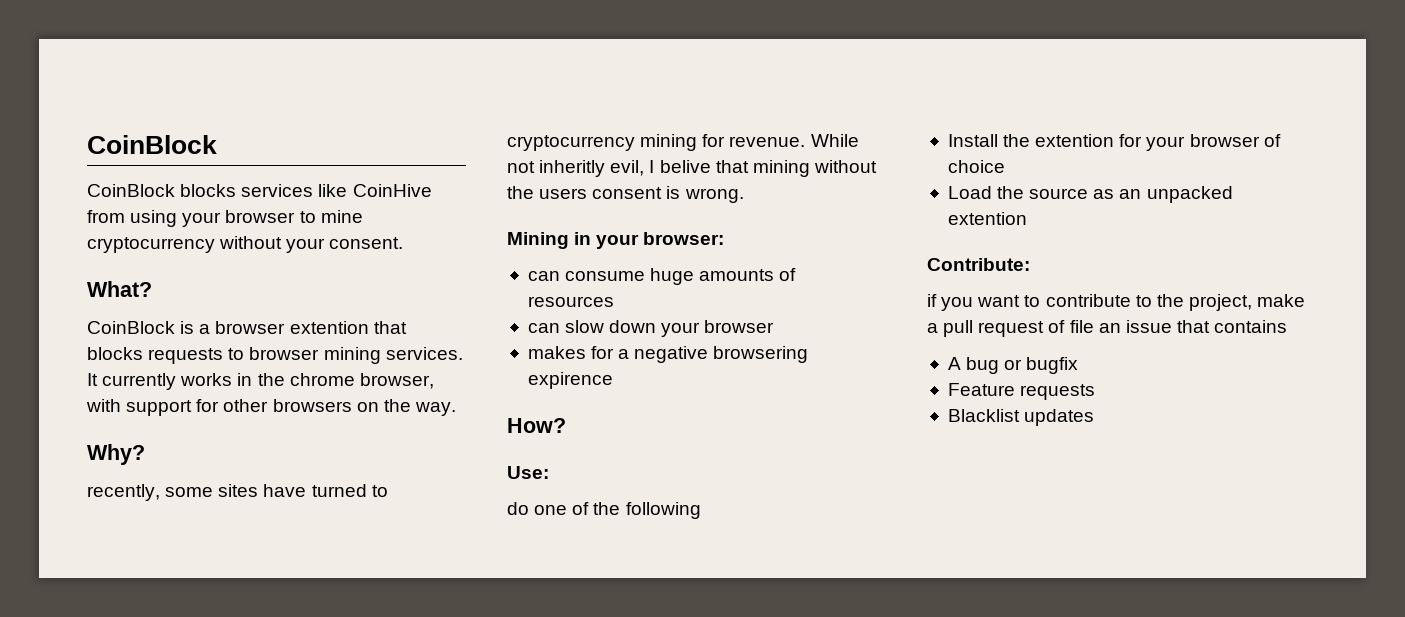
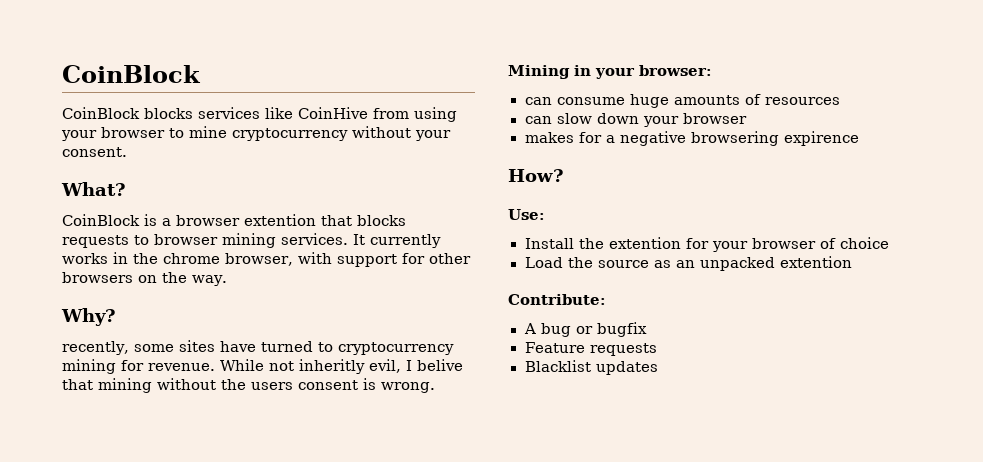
[507,502,701,519] // do one of the following -> (545, 214) none
[927,294,1306,311] [927,320,1288,337] // if you want to contribute to the project, make a pull request of file an issue that contains -> (606, 299) none

